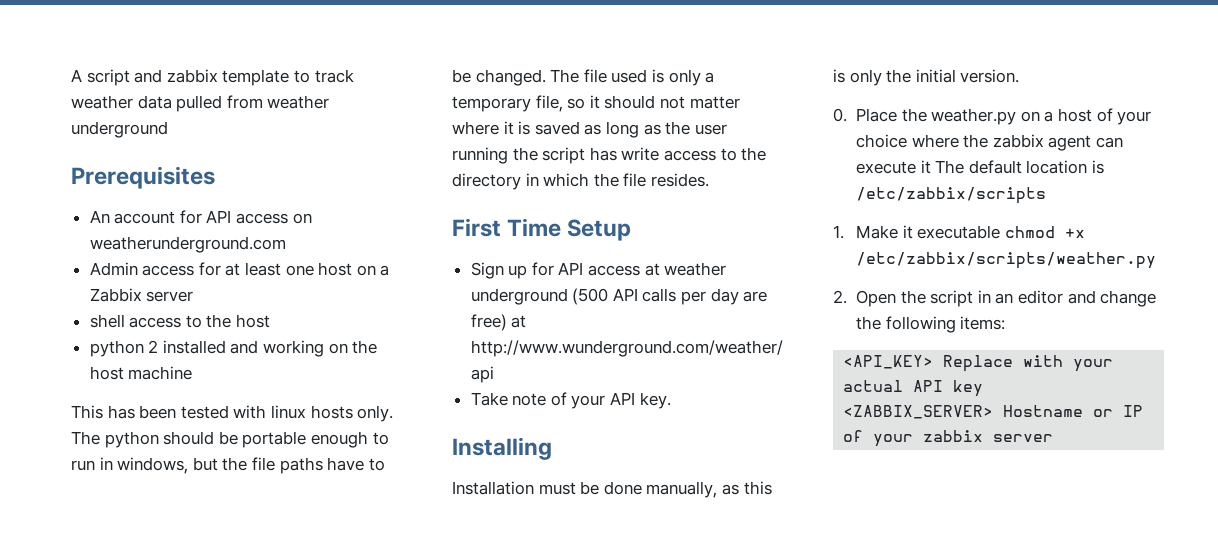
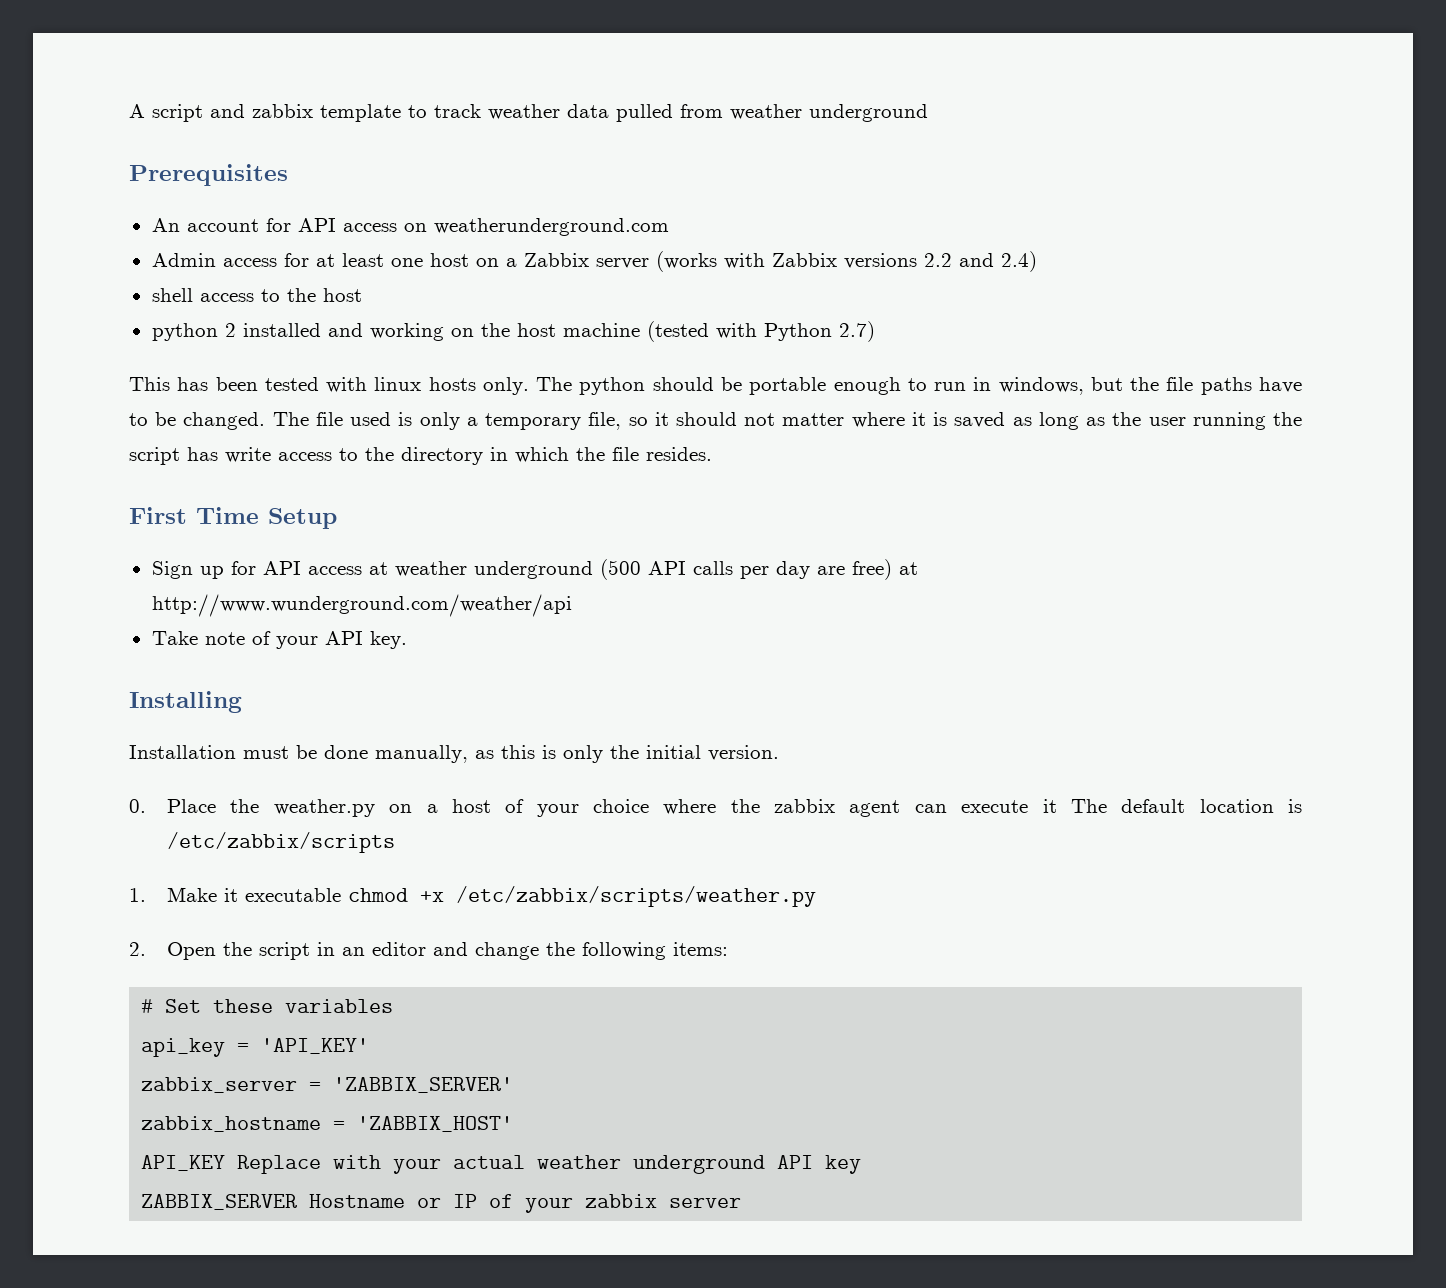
(194, 296) none -> [655,251,1037,272] (works with Zabbix versions 2.2 and 2.4)
(193, 373) none -> [646,321,875,342] (tested with Python 2.7)
[843,355,934,369] <API_KEY> -> [141,999,394,1013] [141,1038,370,1057] [141,1077,514,1093] [141,1116,514,1132] [141,1155,226,1171] # Set these variables // api_key = 'API_KEY' // zabbix_server = 'ZABBIX_SERVER' // zabbix_hostname = 'ZABBIX_HOST' // API_KEY
(904, 386) none -> [537,1155,766,1174] weather underground
[843,405,994,419] <ZABBIX_SERVER> -> [141,1194,298,1210] ZABBIX_SERVER

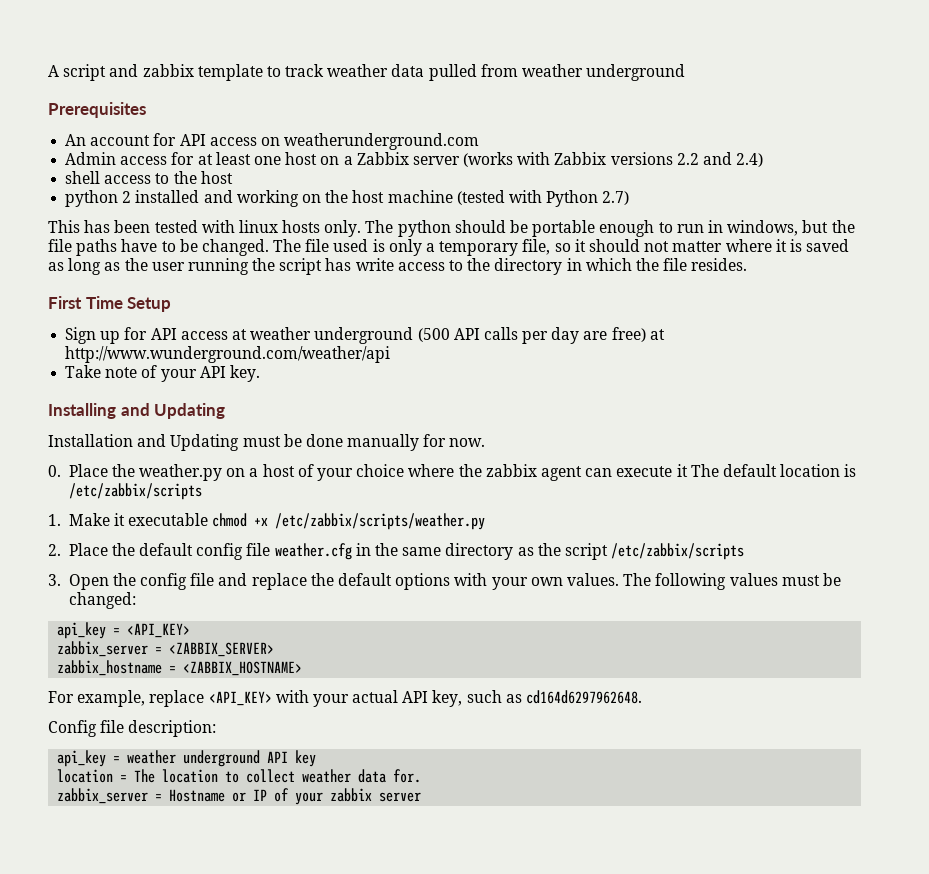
(242, 702) none -> [120,403,226,419] and Updating
(236, 752) none -> [137,434,240,451] and Updating
[375,745,779,763] manually, as this is only the initial version. -> [347,434,486,451] manually for now.
[167,942,729,960] [141,999,394,1013] [141,1038,370,1057] [141,1077,514,1093] Open the script in an editor and change the following items: // # Set these variables // api_key = 'API_KEY' // zabbix_server = 'ZABBIX_SERVER' -> [68,543,745,560] [48,573,841,590] [68,592,136,609] [57,622,191,639] [57,641,275,657] Place the default config file weather.cfg in the same directory as the script /etc/zabbix/scripts // 3. Open the config file and replace the default options with your own values. The following values must be changed: // api_key = <API_KEY> // zabbix_server = <ZABBIX_SERVER>
[357,1116,514,1132] [141,1155,862,1174] [141,1194,298,1210] 'ZABBIX_HOST' // API_KEY Replace with your actual weather underground API key // ZABBIX_SERVER -> [183,661,303,676] [48,690,643,707] [48,720,217,737] [57,750,317,767] [57,769,422,783] [57,788,163,804] <ZABBIX_HOSTNAME> // For example, replace <API_KEY> with your actual API key, such as cd164d6297962648. // Config file description: // api_key = weather underground API key // location = The location to collect weather data for. // zabbix_server =

